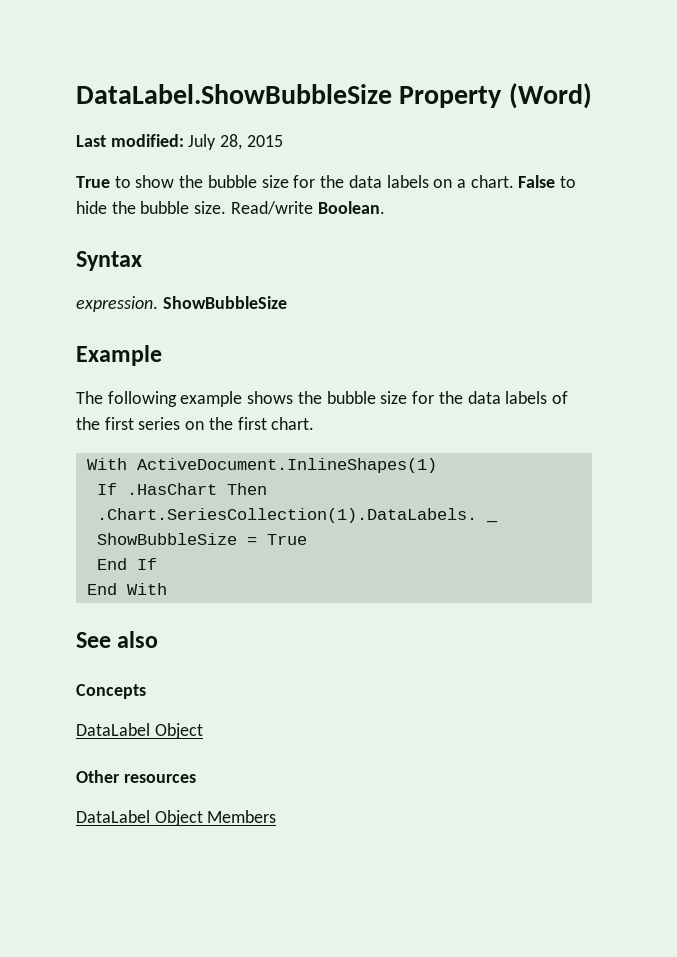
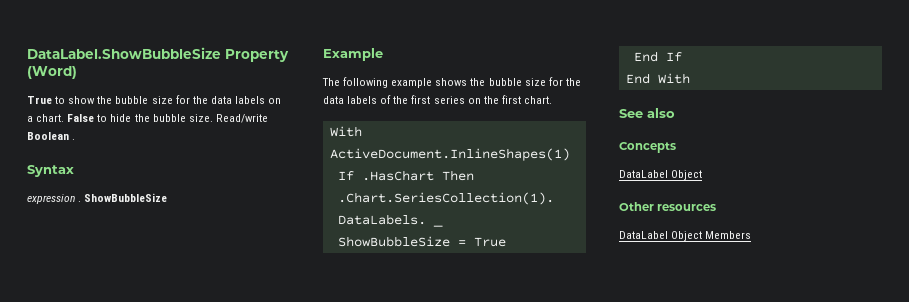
[76,134,283,150] // Last modified: July 28, 2015 -> (77, 72) none
[317,201,385,214] Boolean. -> [27,132,76,140] Boolean .
[76,296,158,312] expression. -> [27,194,82,204] expression .

